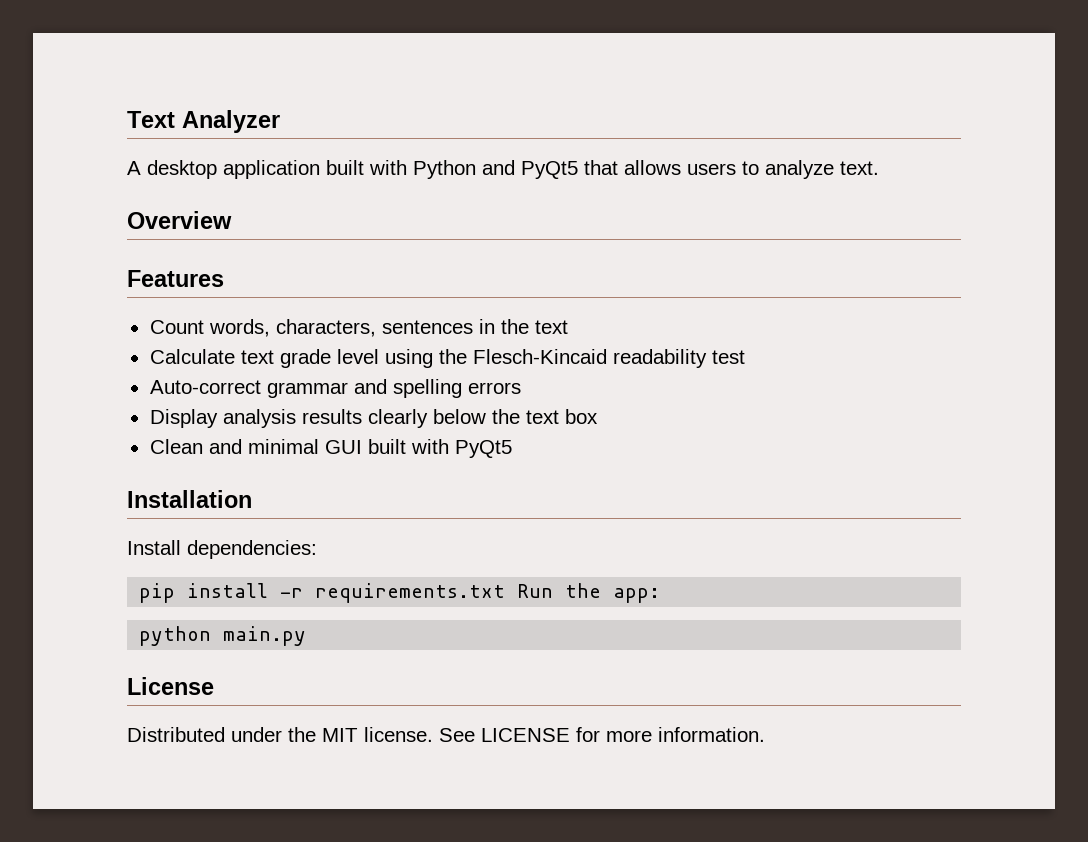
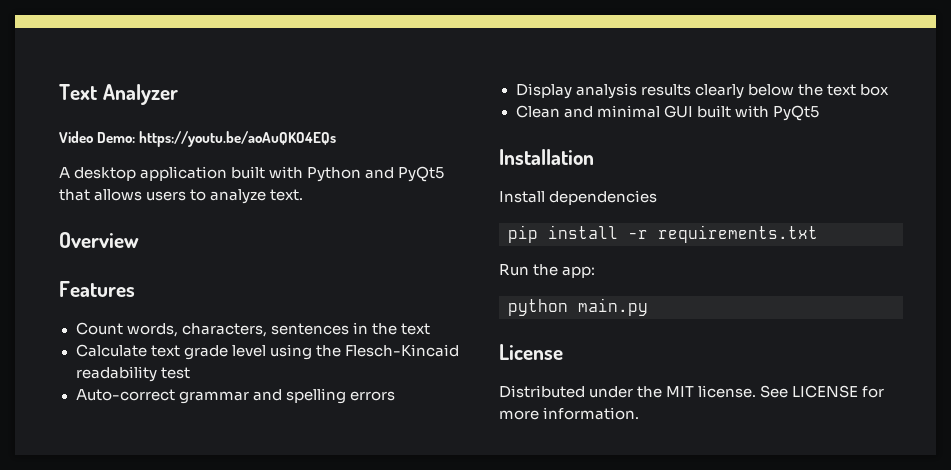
(280, 121) none -> [59,131,337,147] // Video Demo: https://youtu.be/aoAuQKO4EQs
[187,540,317,559] dependencies: -> [549,190,658,205] dependencies
(506, 593) none -> (818, 234) //

